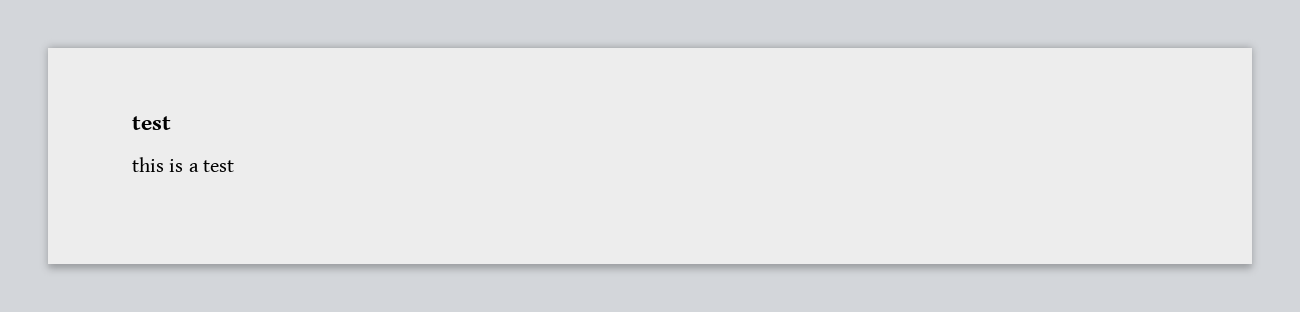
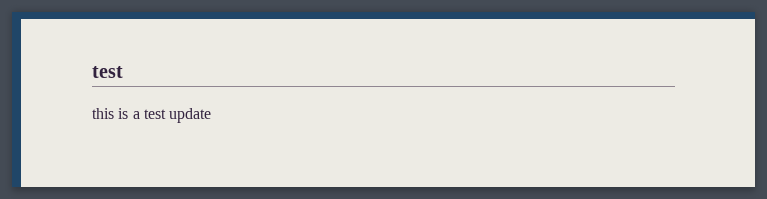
(234, 166) none -> [169,108,212,123] update

